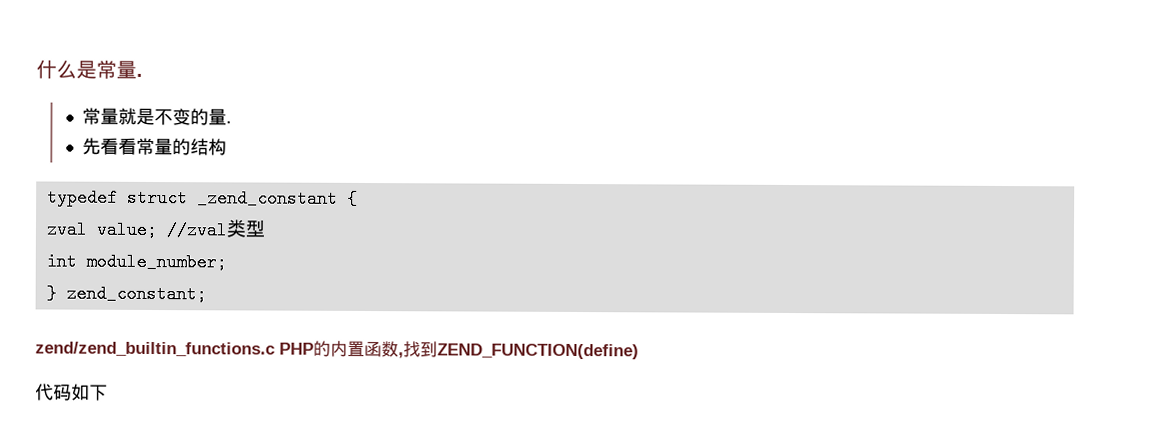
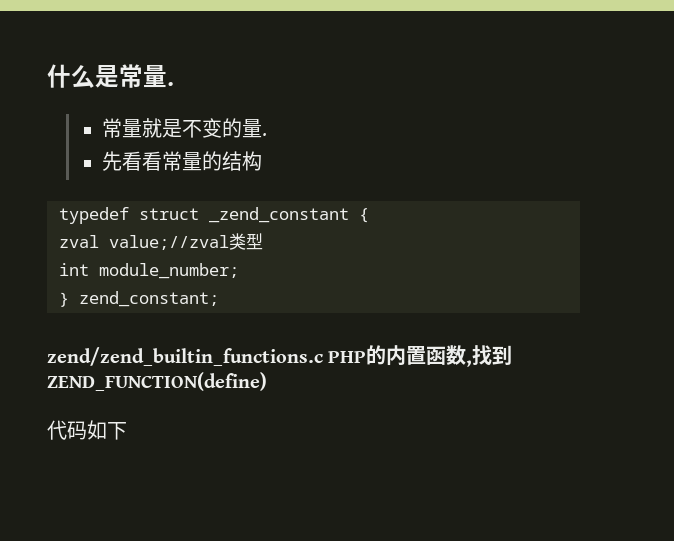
[95,220,228,240] value; //zval -> [109,235,229,250] value;//zval

